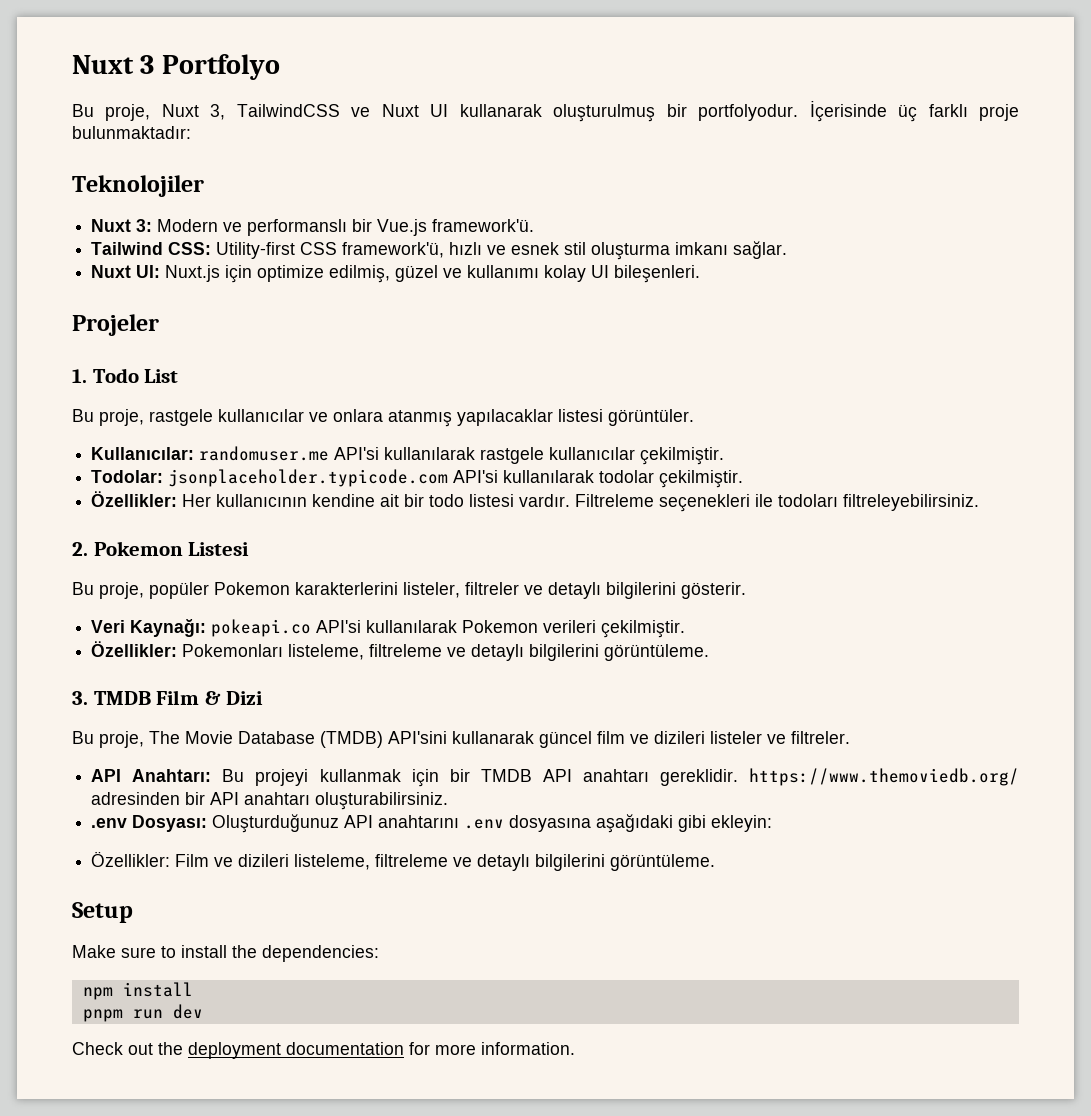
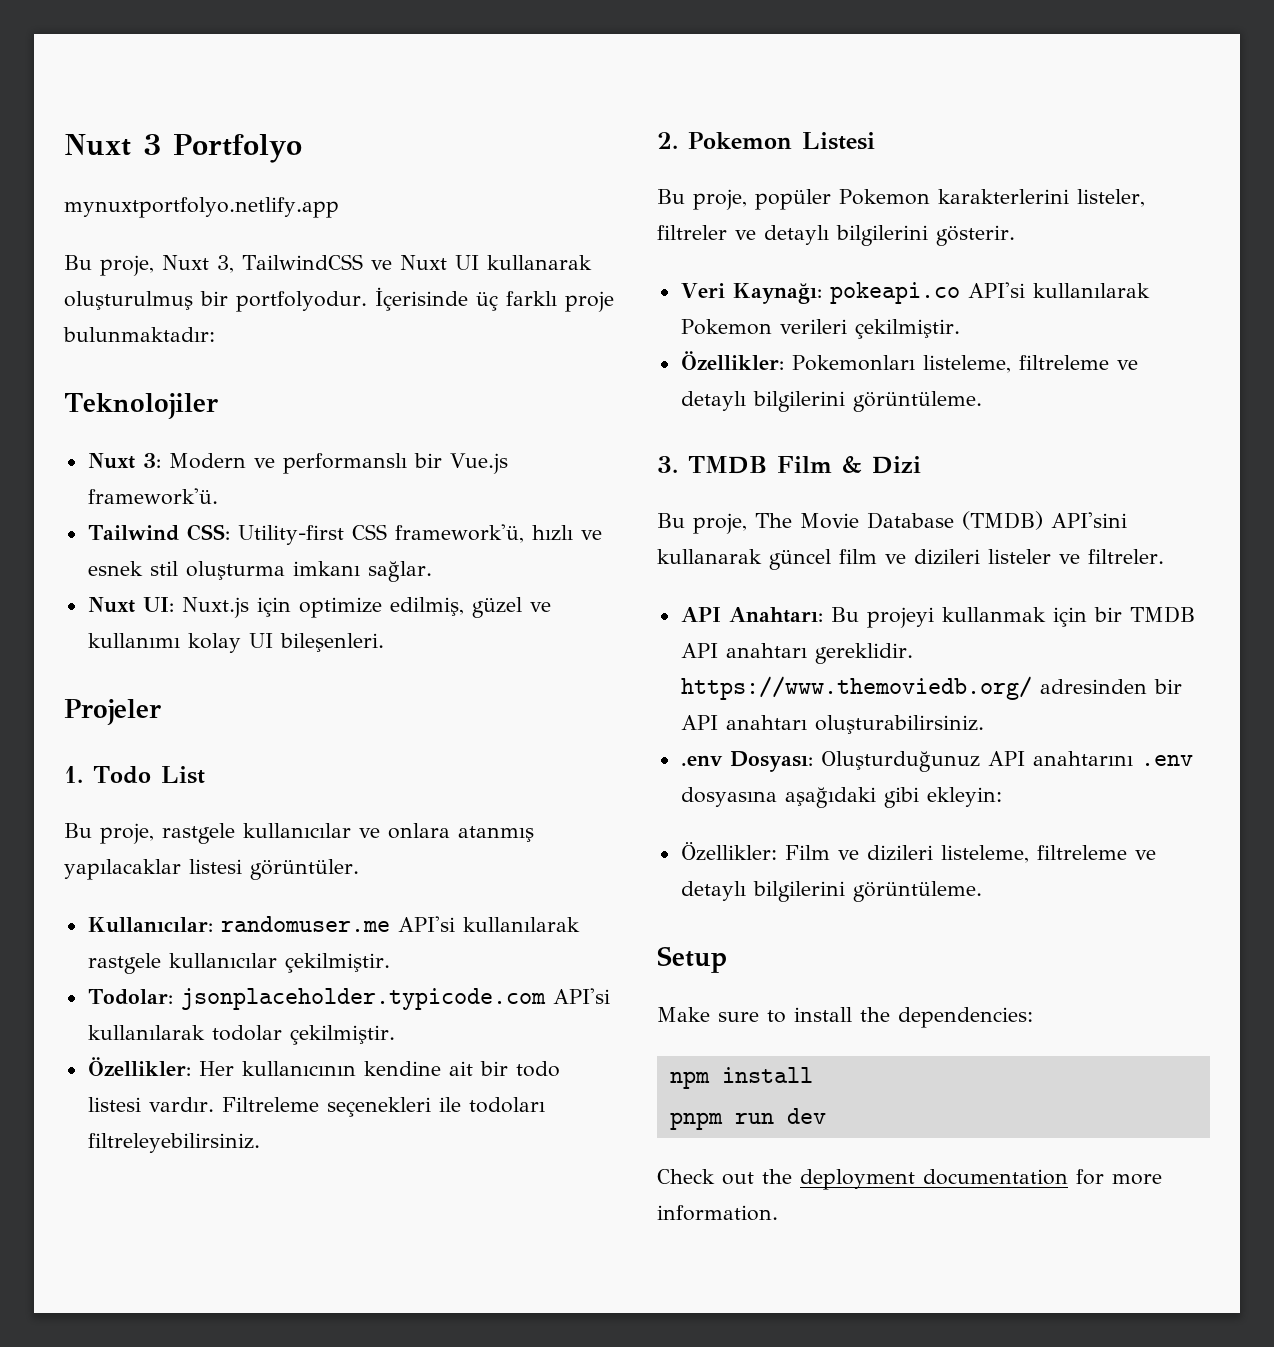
(280, 67) none -> [64,197,339,218] // mynuxtportfolyo.netlify.app

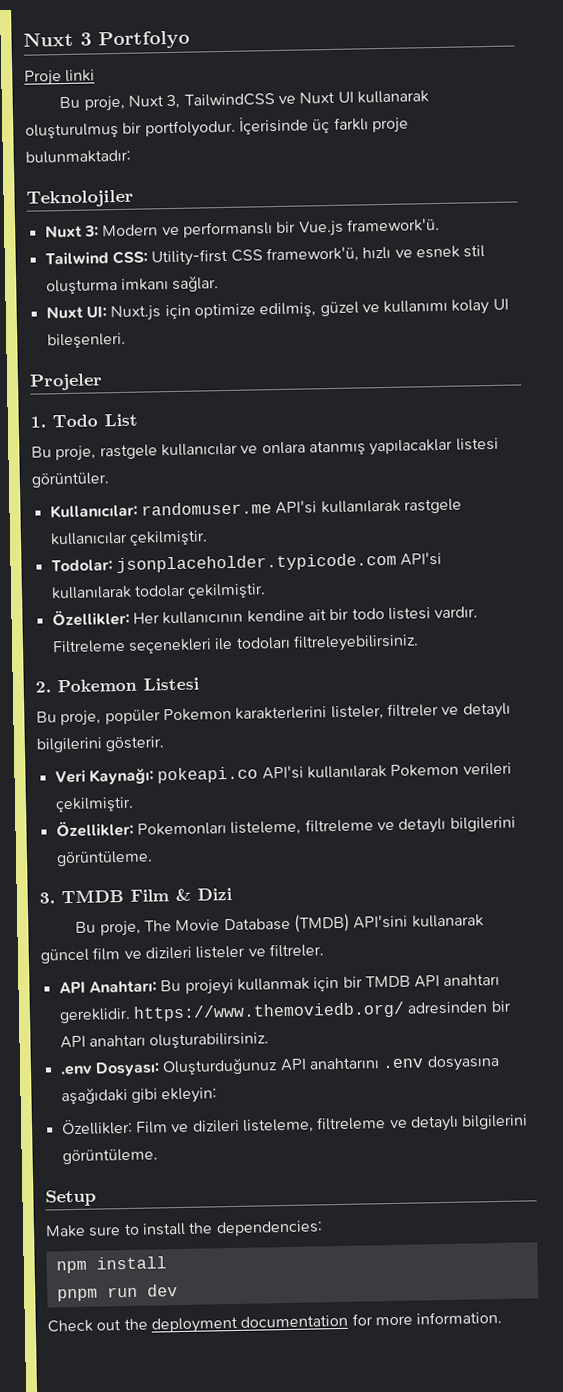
[64,197,339,218] mynuxtportfolyo.netlify.app -> [24,69,96,86] Proje linki

